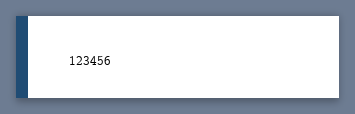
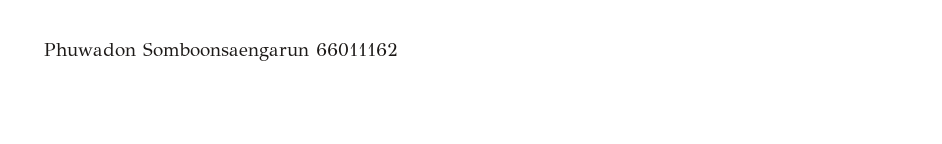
[69,56,111,65] 123456 -> [44,42,398,61] Phuwadon Somboonsaengarun 66011162

